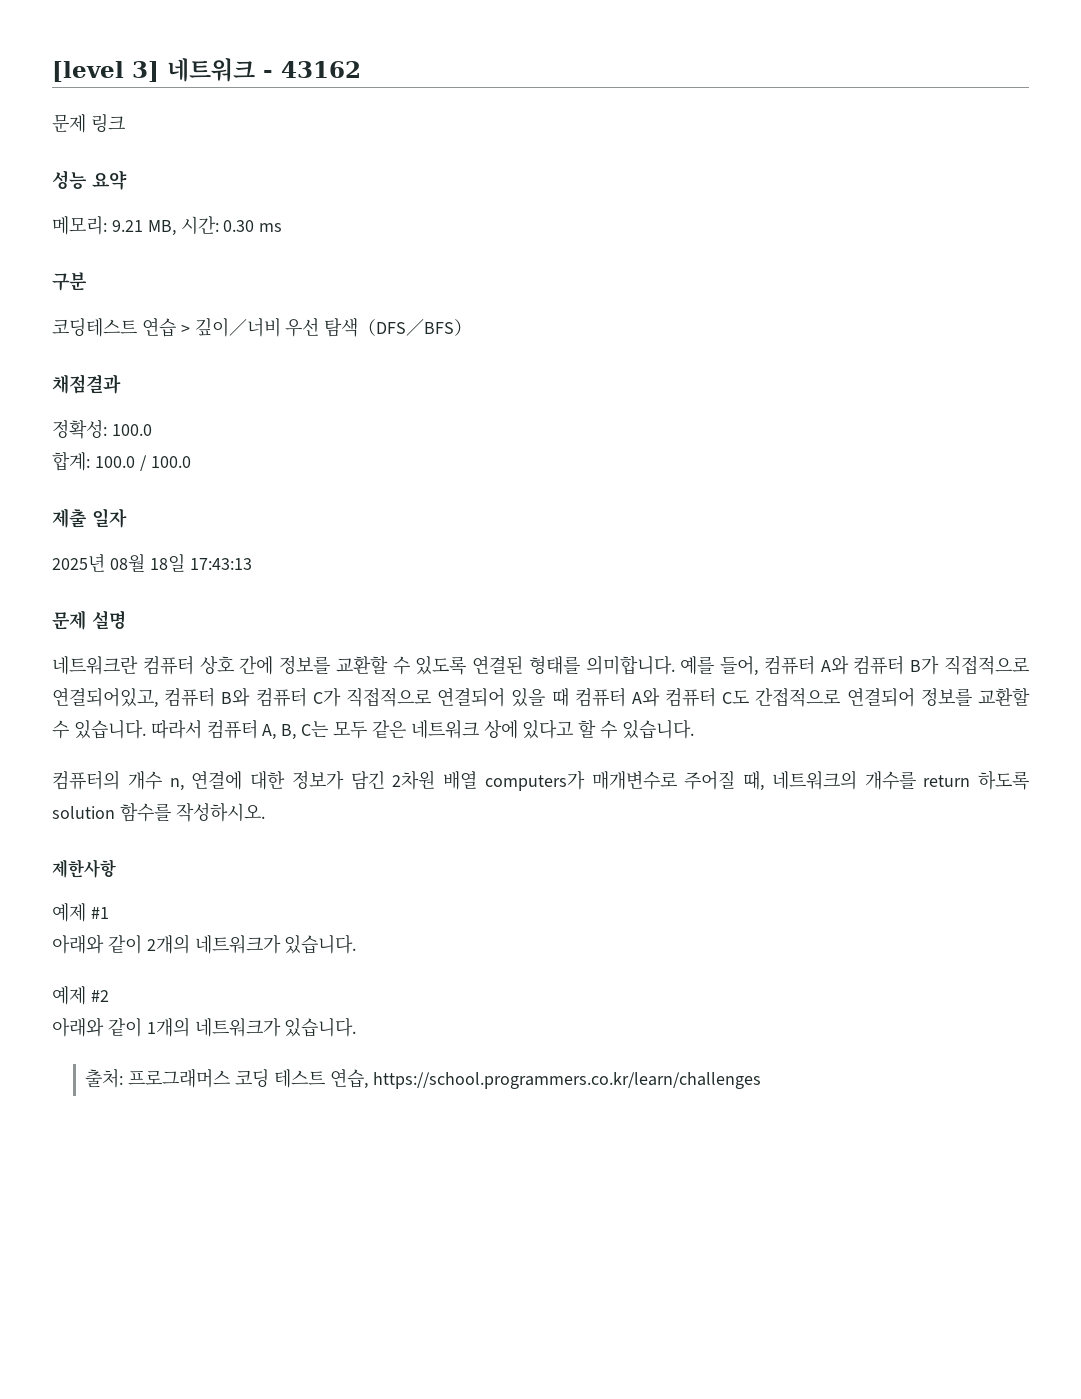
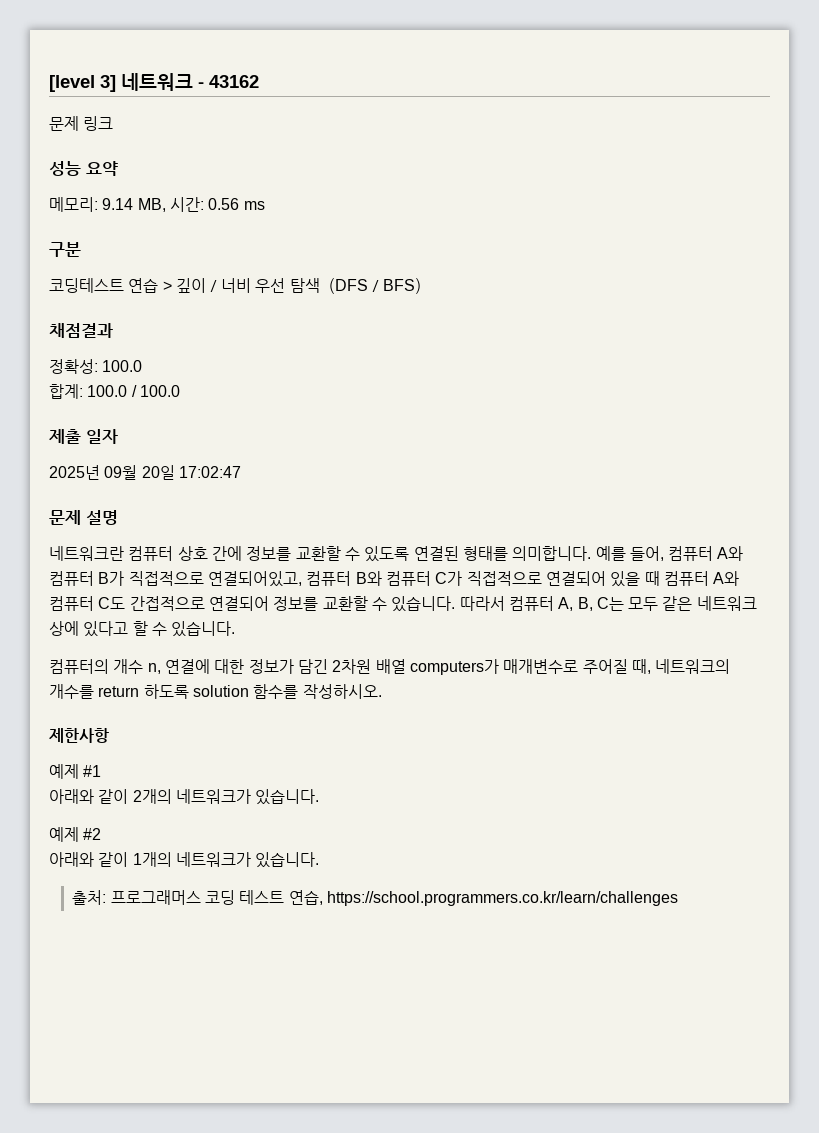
[111,220,143,232] 9.21 -> [102,198,134,210] 9.14
[223,220,255,232] 0.30 -> [208,198,240,210] 0.56
[109,554,252,572] 08월 18일 17:43:13 -> [104,465,241,480] 09월 20일 17:02:47

